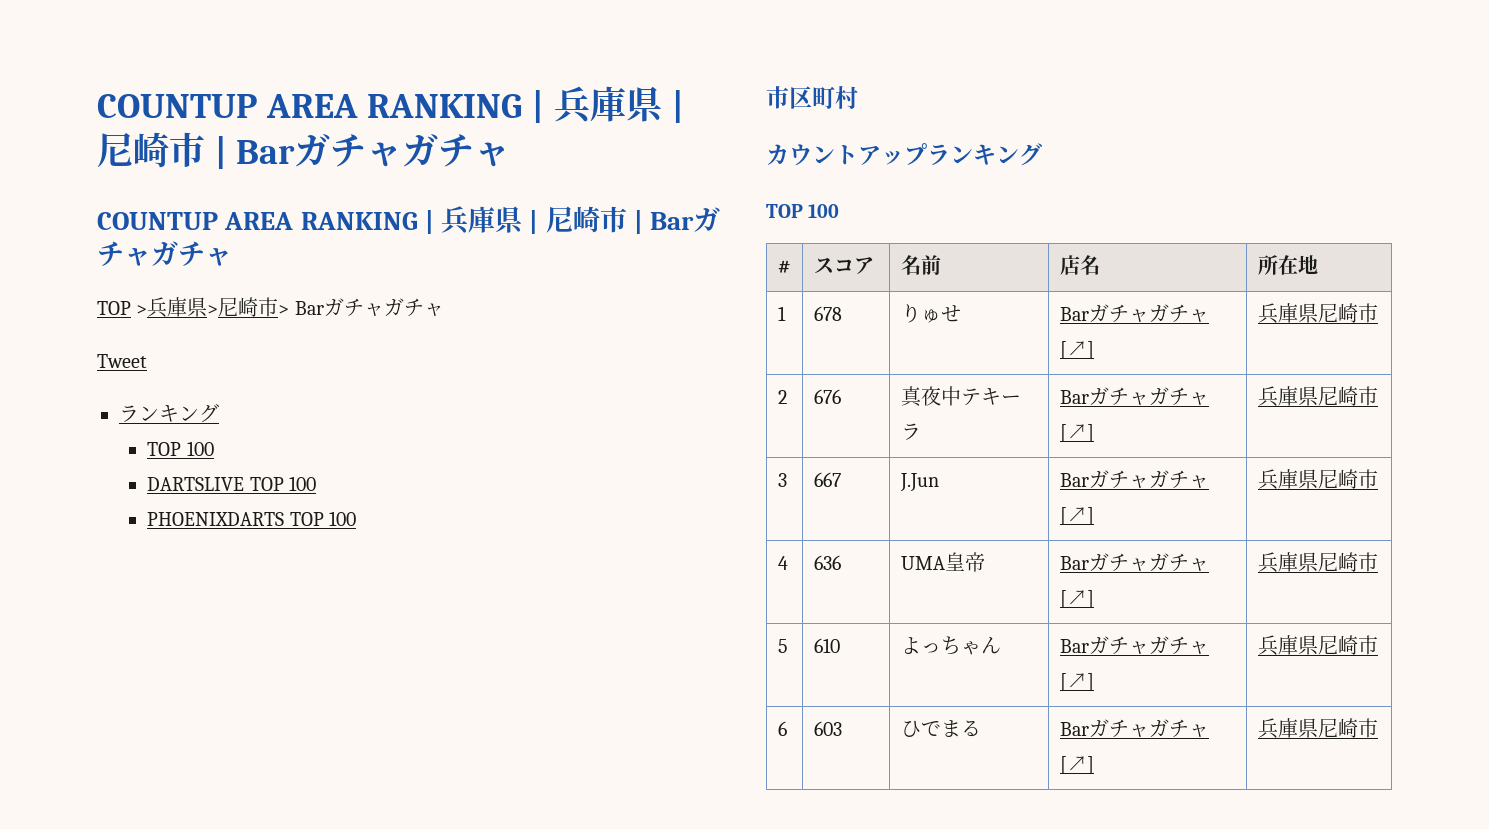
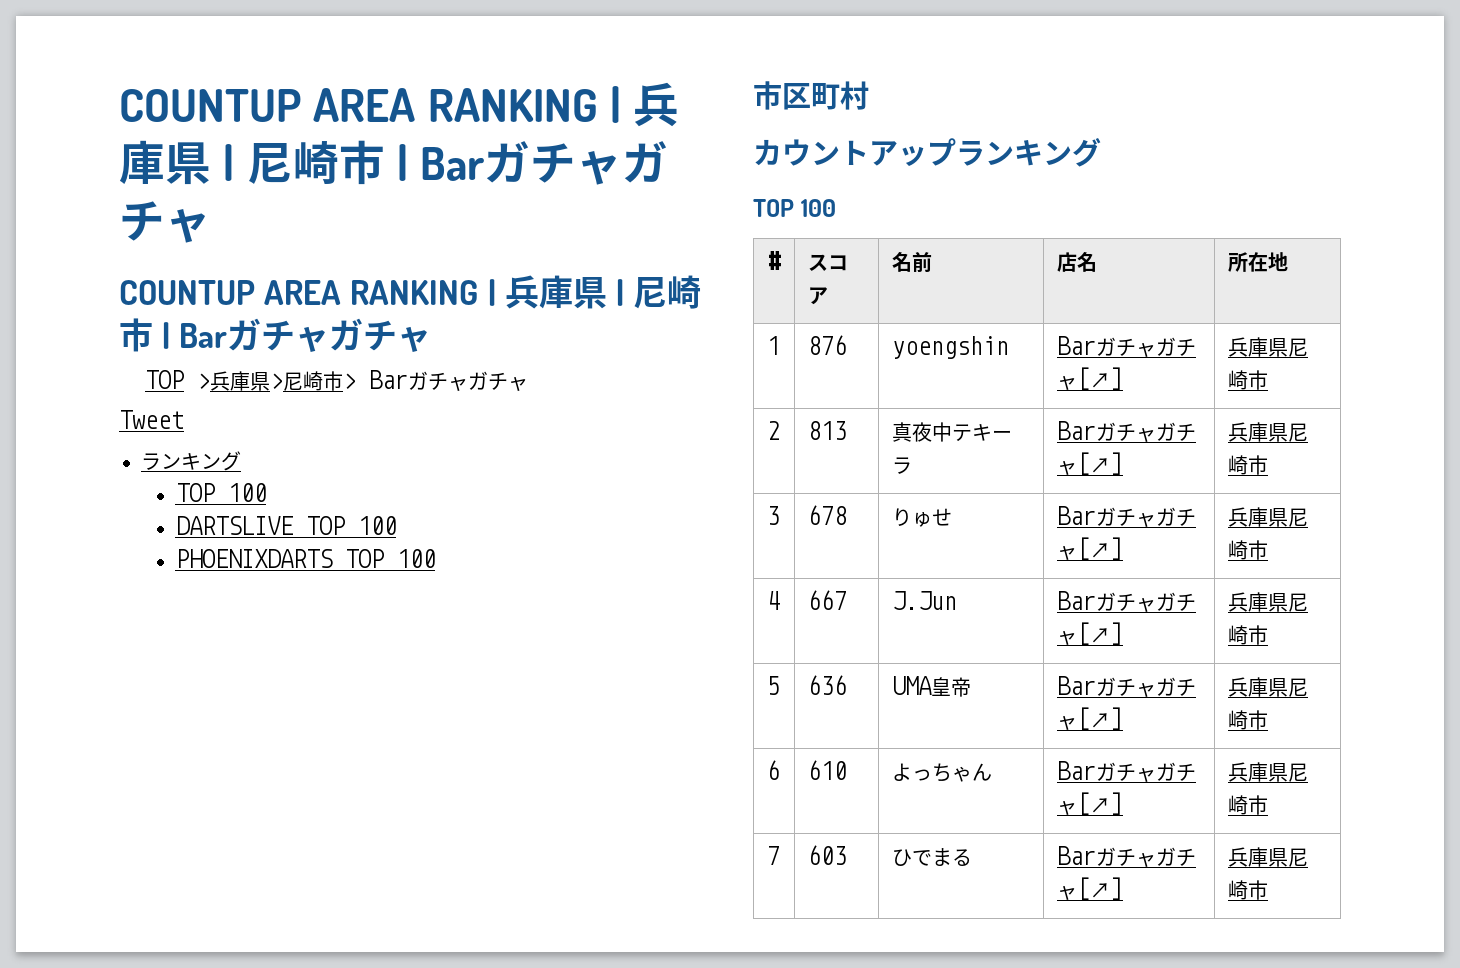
[813,306,842,321] [900,304,961,323] 678 | りゅせ -> [807,335,847,355] [891,336,1009,359] 876 | yoengshin
[813,389,841,404] 676 -> [807,421,847,440] 813
(787, 480) none -> [807,505,847,525] [891,508,952,527] [1056,506,1196,527] [1056,537,1123,560] [1227,507,1308,527] [1227,540,1268,560] [766,591,780,610] | 678 | りゅせ | Barガチャガチャ[↗] | 兵庫県尼崎市 // 4
[777,556,788,570] 4 -> [766,676,780,695] 5
[777,639,788,653] 5 -> [766,760,780,780] 6
[777,721,787,736] 6 -> [766,846,780,865] 7

